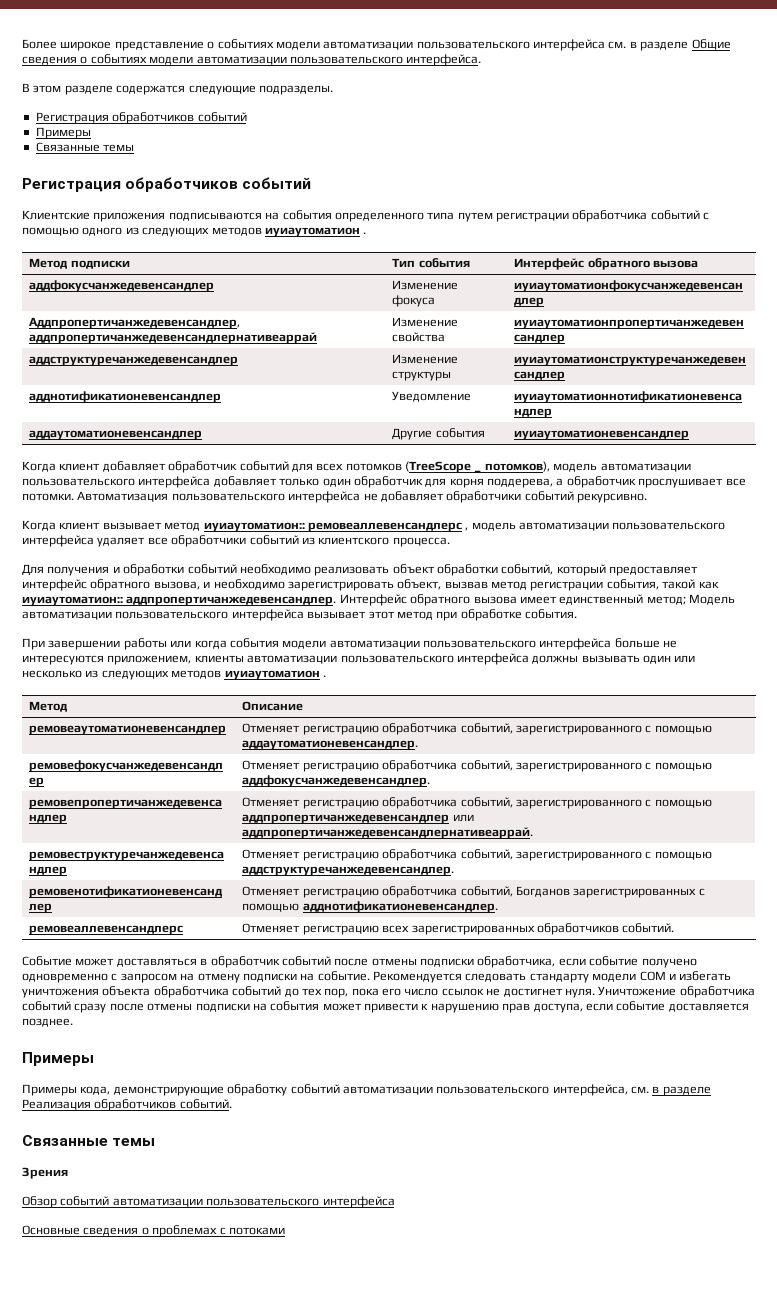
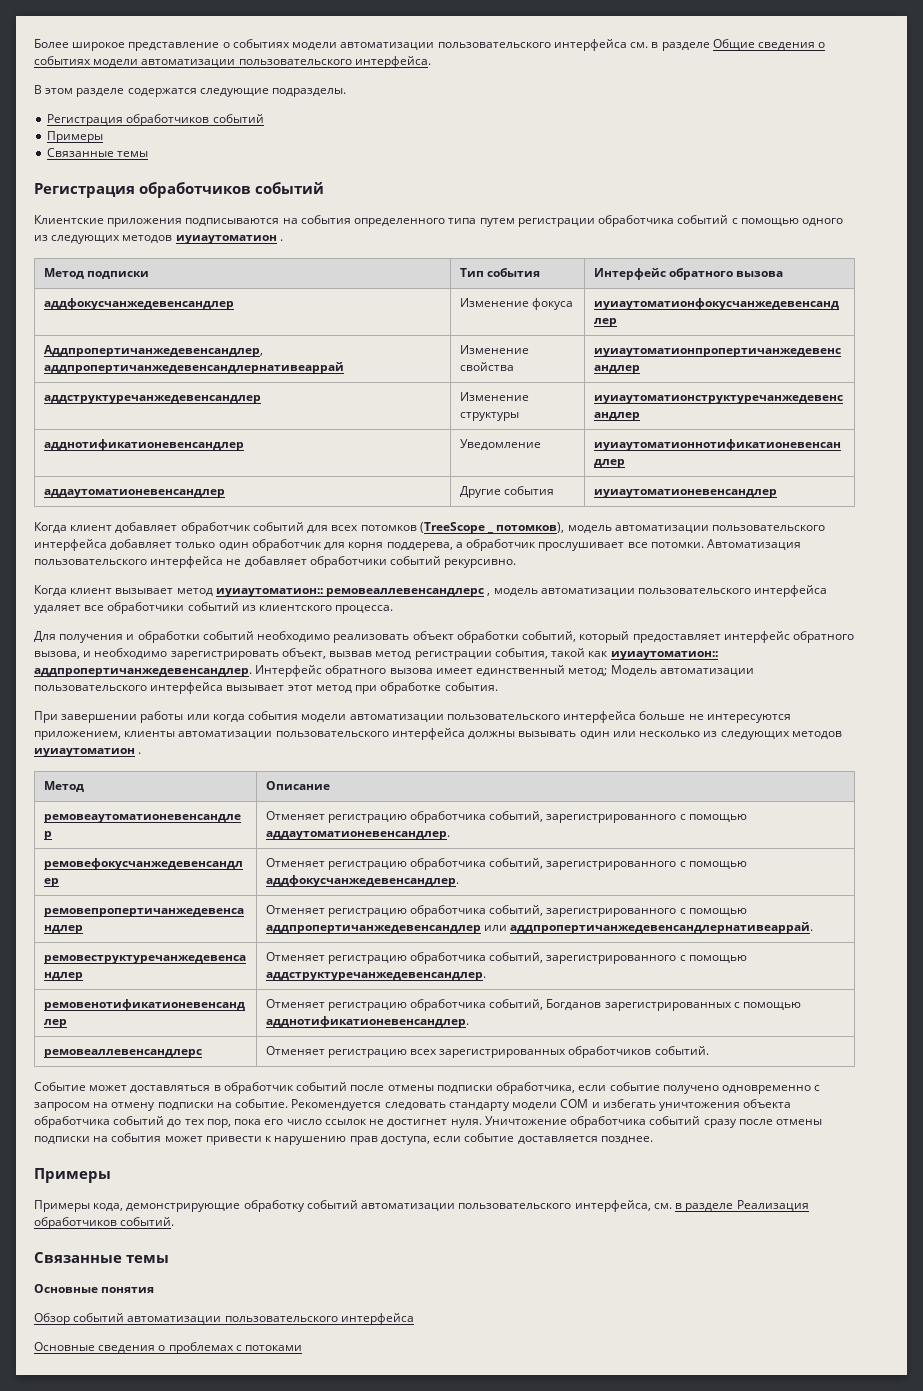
[22,1167,68,1179] Зрения -> [34,1284,155,1293] Основные понятия

